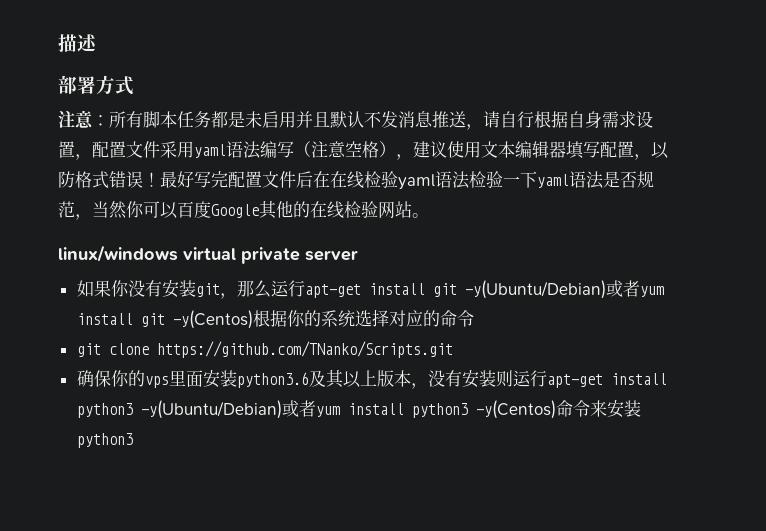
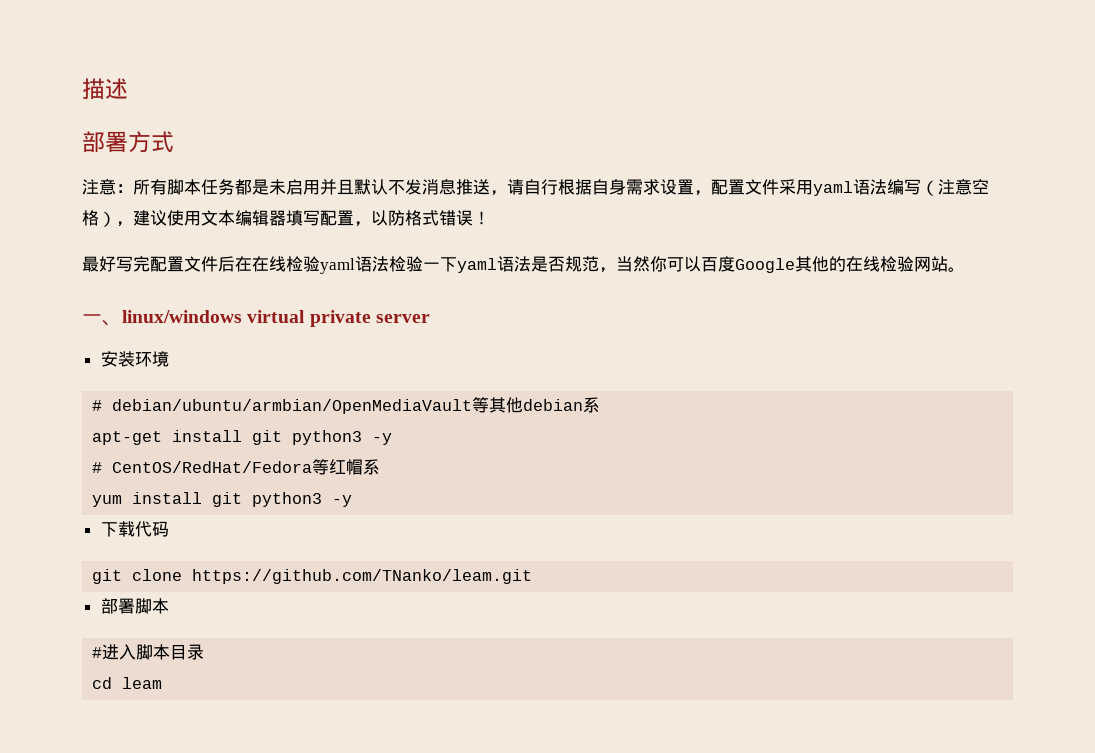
(160, 179) none -> (490, 218) //
(429, 215) none -> [82,314,122,326] 一、
[76,280,664,299] [76,309,474,329] [76,341,453,358] [76,369,667,389] [76,400,641,419] [76,433,133,448] 如果你没有安装git，那么运行apt-get install git -y(Ubuntu/Debian)或者yum install git -y(Centos)根据你的系统选择对应的命令 // git clone https://github.com/TNanko/Scripts.git // 确保你的vps里面安装python3.6及其以上版本，没有安装则运行apt-get install python3 -y(Ubuntu/Debian)或者yum install python3 -y(Centos)命令来安装python3 -> [100,351,169,367] [92,397,601,414] [92,430,393,445] [92,459,381,475] [92,492,353,507] [100,521,169,537] [92,569,533,584] [100,598,169,614] [92,644,205,660] [92,677,163,689] 安装环境 // # debian/ubuntu/armbian/OpenMediaVault等其他debian系 // apt-get install git python3 -y // # CentOS/RedHat/Fedora等红帽系 // yum install git python3 -y // 下载代码 // git clone https://github.com/TNanko/leam.git // 部署脚本 // #进入脚本目录 // cd leam

